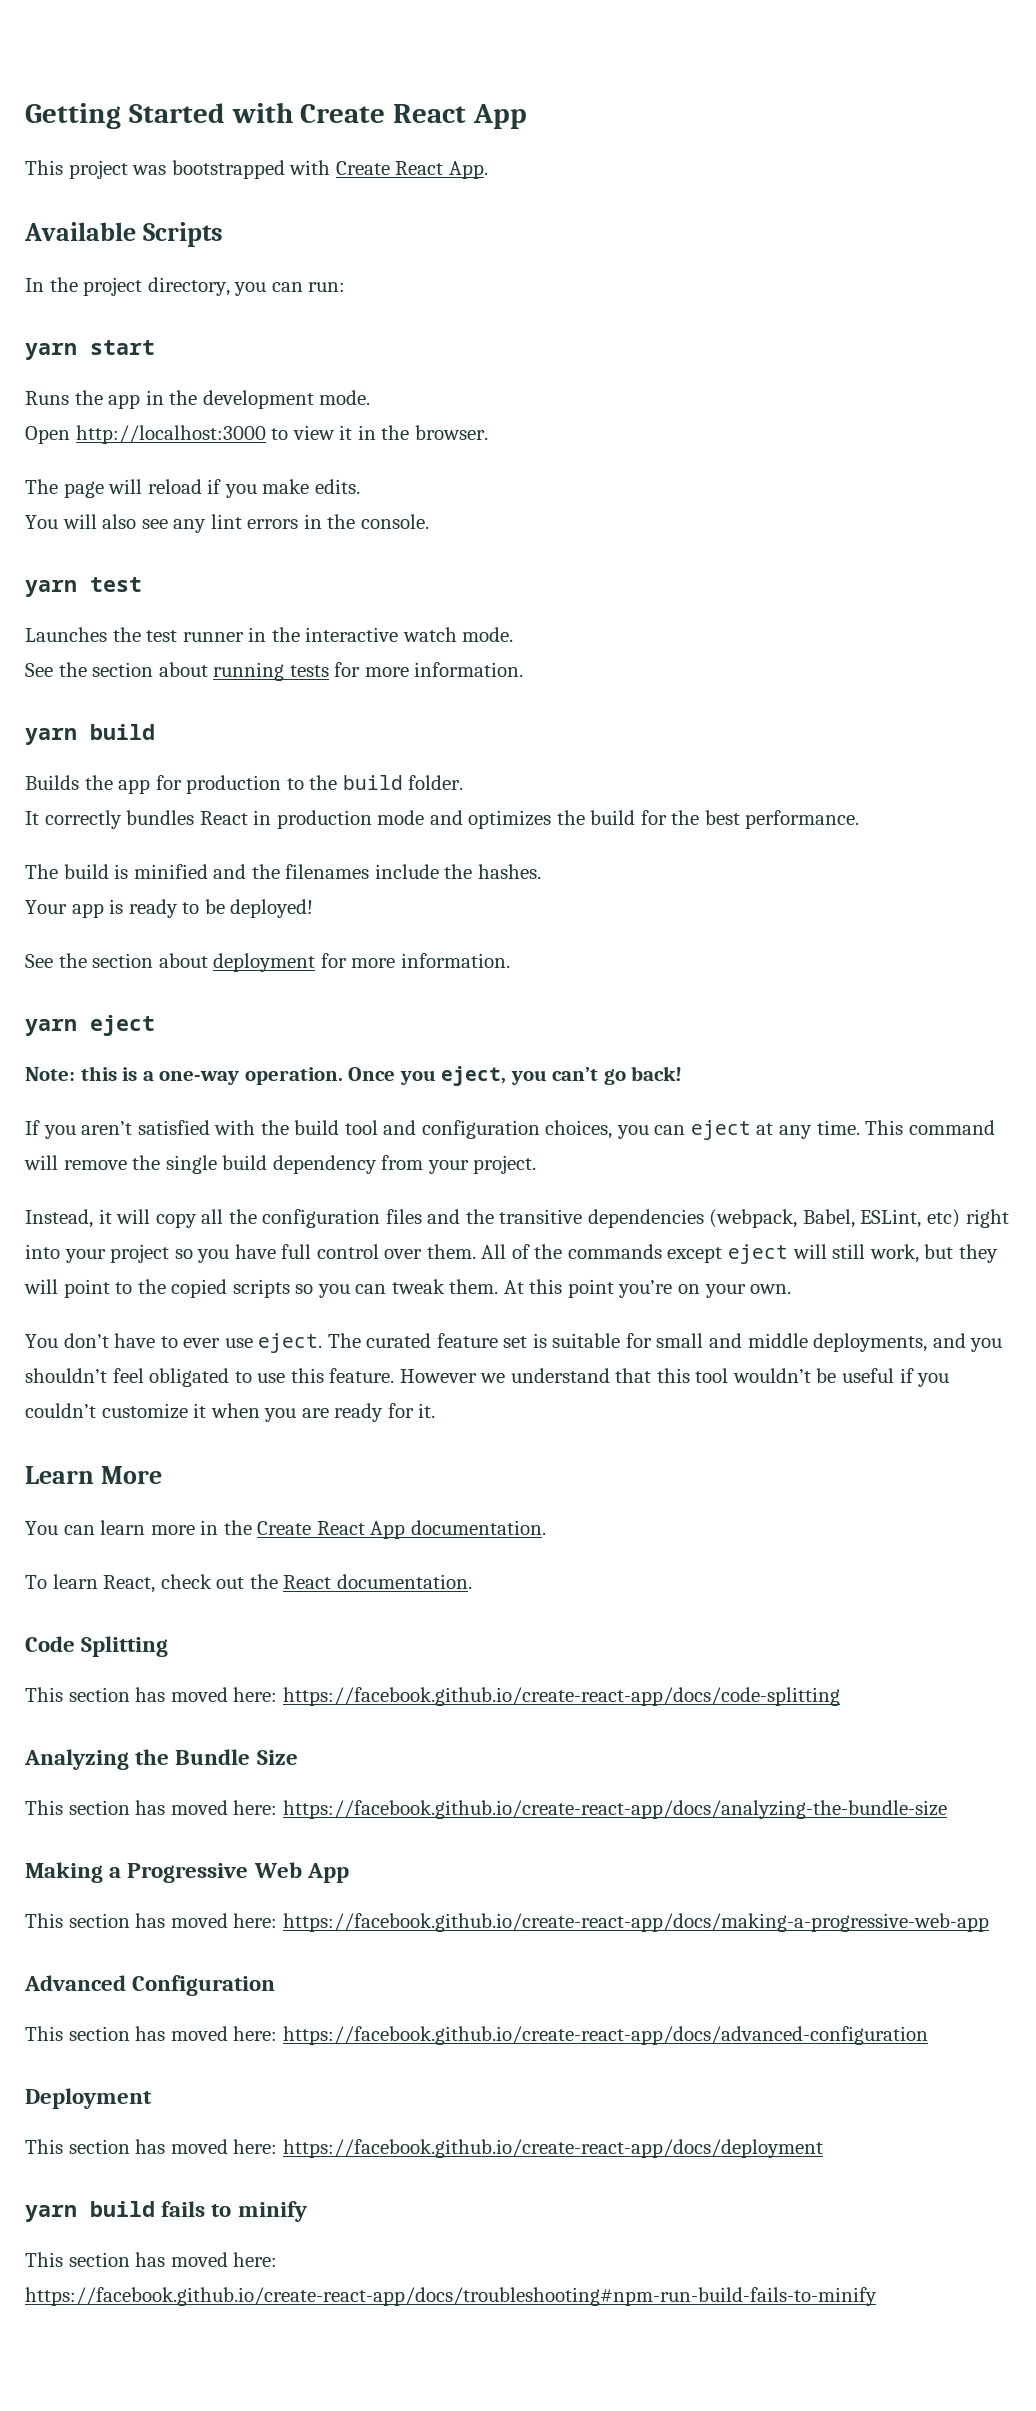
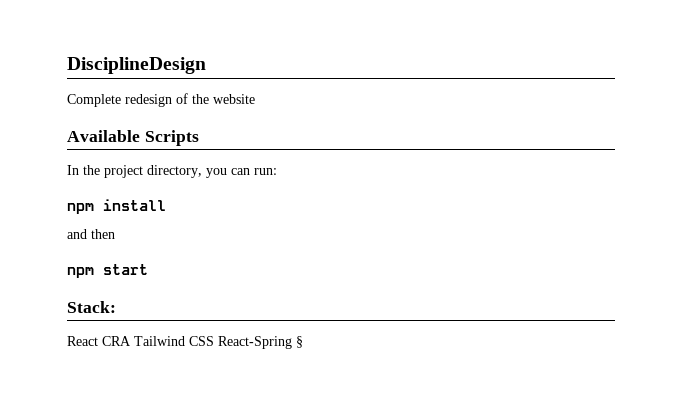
[25,102,528,129] [25,160,488,179] Getting Started with Create React App // This project was bootstrapped with Create React App. -> [67,57,206,74] [67,93,255,107] DisciplineDesign // Complete redesign of the website
[25,340,155,360] [25,390,371,409] [25,425,488,444] [25,479,360,498] [25,514,429,533] [25,577,142,597] [25,627,514,642] [25,662,524,681] [25,724,155,745] [25,775,464,794] [25,810,860,829] [25,864,541,879] [25,899,314,918] [25,953,510,972] [25,1015,155,1036] [25,1066,683,1086] [25,1120,995,1140] [24,1155,537,1174] [25,1209,1009,1228] [25,1244,998,1264] [24,1279,792,1298] [25,1333,1003,1353] [25,1368,950,1387] [25,1403,436,1422] [25,1466,162,1484] [25,1520,546,1539] [25,1574,472,1593] [25,1636,169,1657] [25,1687,840,1706] [24,1749,298,1770] [25,1800,947,1819] [25,1862,349,1883] [25,1913,989,1932] [24,1975,276,1996] [25,2026,928,2045] [25,2088,152,2109] [25,2139,823,2158] [25,2201,307,2222] [25,2252,278,2267] [25,2287,877,2306] yarn start // Runs the app in the development mode. // Open http://localhost:3000 to view it in the browser. // The page will reload if you make edits. // You will also see any lint errors in the console. // yarn test // Launches the test runner in the interactive watch mode. // See the section about running tests for more information. // yarn build // Builds the app for production to the build folder. // It correctly bundles React in production mode and optimizes the build for the best performance. // The build is minified and the filenames include the hashes. // Your app is ready to be deployed! // See the section about deployment for more information. // yarn eject // Note: this is a one-way operation. Once you eject, you can’t go back! // If you aren’t satisfied with the build tool and configuration choices, you can eject at any time. This command will remove the single build dependency from your project. // Instead, it will copy all the configuration files and the transitive dependencies (webpack, Babel, ESLint, etc) right into your project so you have full control over them. All of the commands except eject will still work, but they will point to the copied scripts so you can tweak them. At this point you’re on your own. // You don’t have to ever use eject. The curated feature set is suitable for small and middle deployments, and you shouldn’t feel obligated to use this feature. However we understand that this tool wouldn’t be useful if you couldn’t customize it when you are ready for it. // Learn More // You can learn more in the Create React App documentation. // To learn React, check out the React documentation. // Code Splitting // This section has moved here: https://facebook.github.io/create-react-app/docs/code-splitting // Analyzing the Bundle Size // This section has moved here: https://facebook.github.io/create-react-app/docs/analyzing-the-bundle-size // Making a Progressive Web App // This section has moved here: https://facebook.github.io/create-react-app/docs/making-a-progressive-web-app // Advanced Configuration // This section has moved here: https://facebook.github.io/create-react-app/docs/advanced-configuration // Deployment // This section has moved here: https://facebook.github.io/create-react-app/docs/deployment // yarn build fails to minify // This section has moved here: https://facebook.github.io/create-react-app/docs/troubleshooting#npm-run-build-fails-to-minify -> [67,199,166,214] [67,229,115,239] [67,264,148,278] [67,301,116,313] [67,336,303,349] npm install // and then // npm start // Stack: // React CRA Tailwind CSS React-Spring §

